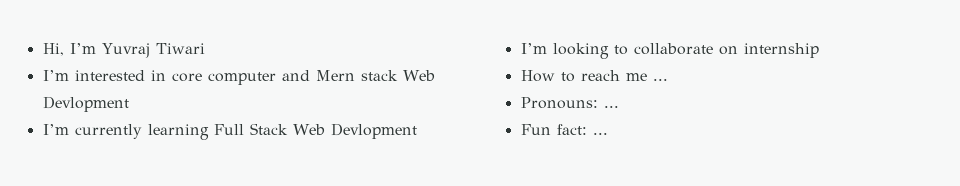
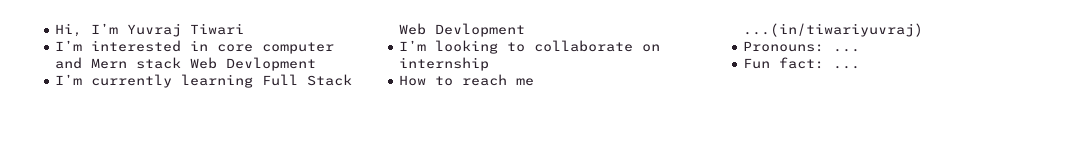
[652,78,668,81] ... -> [743,23,924,37] ...(in/tiwariyuvraj)

